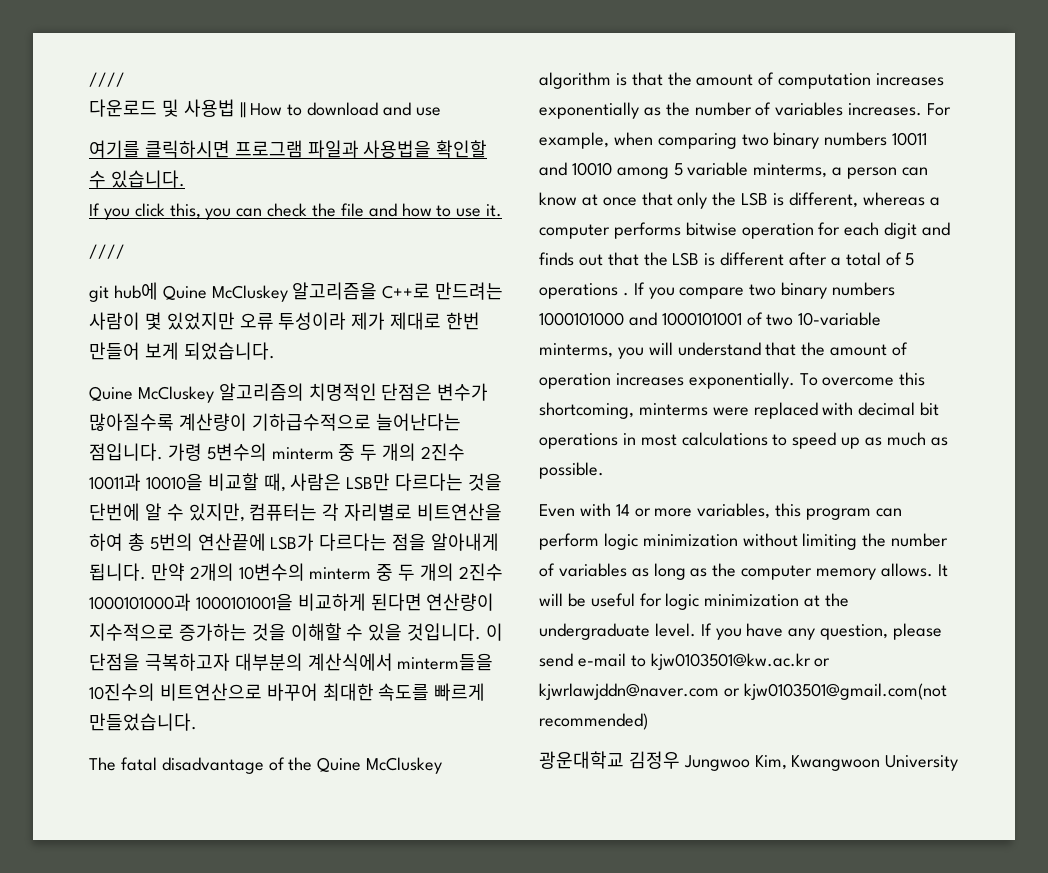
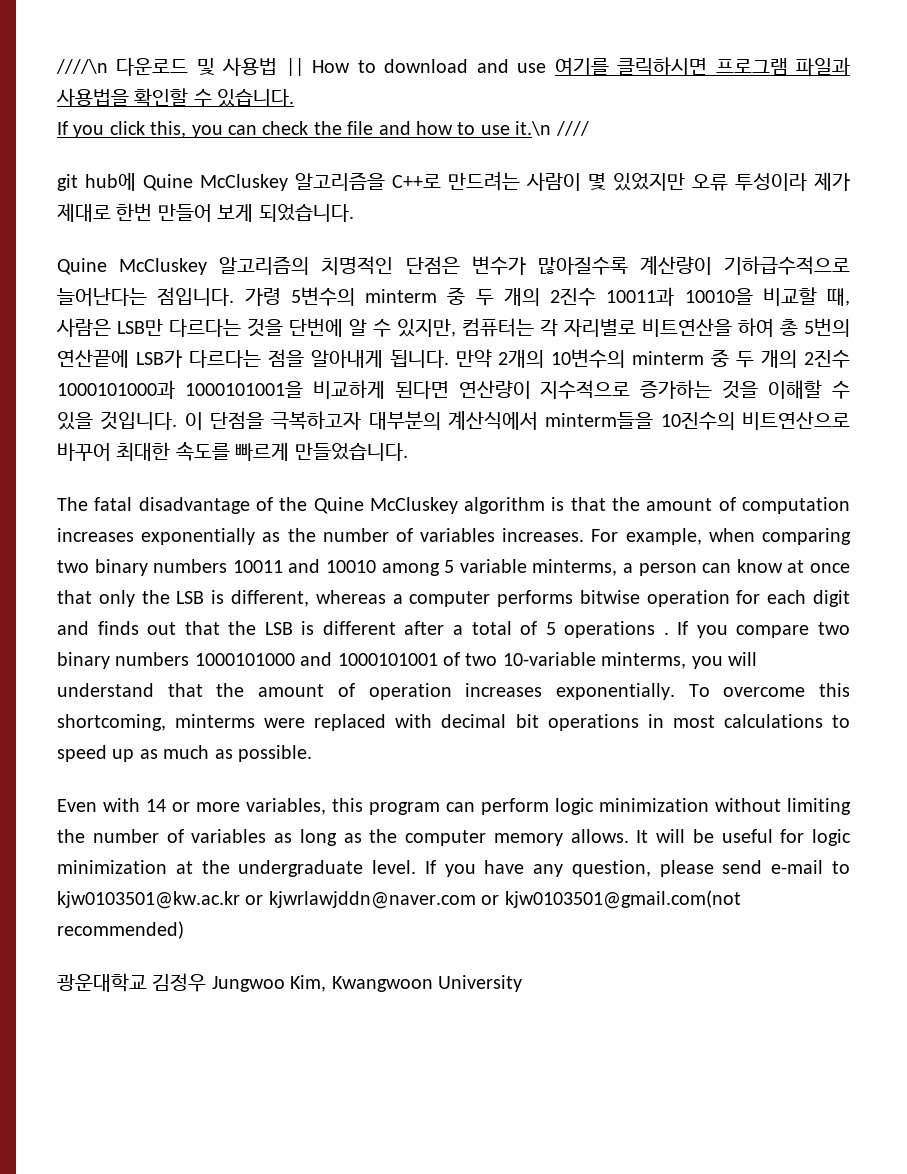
[89,72,125,87] //// // -> [56,59,108,74] ////\n
(441, 111) // -> (547, 68) none
[486,204,503,217] it. // -> [515,121,552,136] it.\n

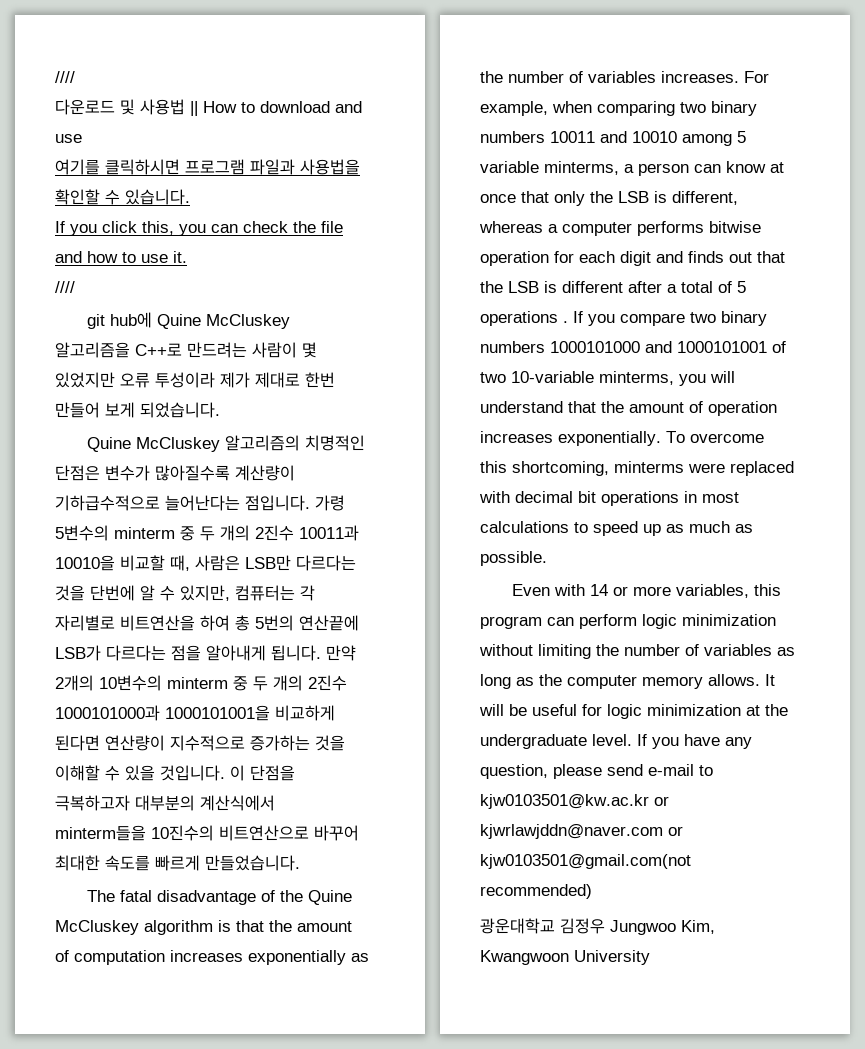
[56,59,108,74] ////\n -> [55,71,75,83] //// //
(547, 68) none -> (82, 138) //
[515,121,552,136] it.\n -> [173,251,187,263] it. //

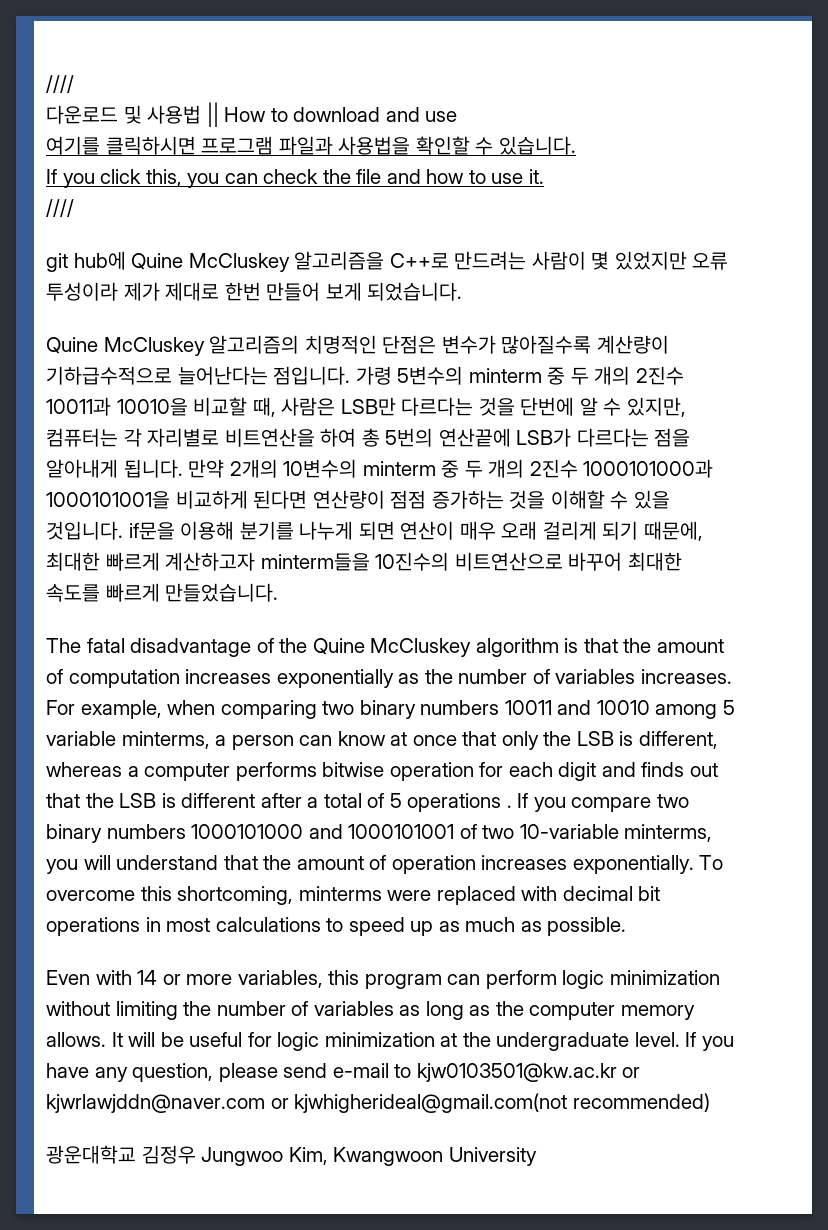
[170,735,245,751] 지수적으로 -> [390,490,427,509] 점점
[230,765,295,781] [55,795,275,811] 이 단점을 극복하고자 대부분의 계산식에서 -> [128,521,703,541] [46,552,256,571] if문을 이용해 분기를 나누게 되면 연산이 매우 오래 걸리게 되기 때문에, 최대한 빠르게 계산하고자
[480,854,691,869] kjw0103501@gmail.com(not -> [294,1093,568,1113] kjwhigherideal@gmail.com(not

